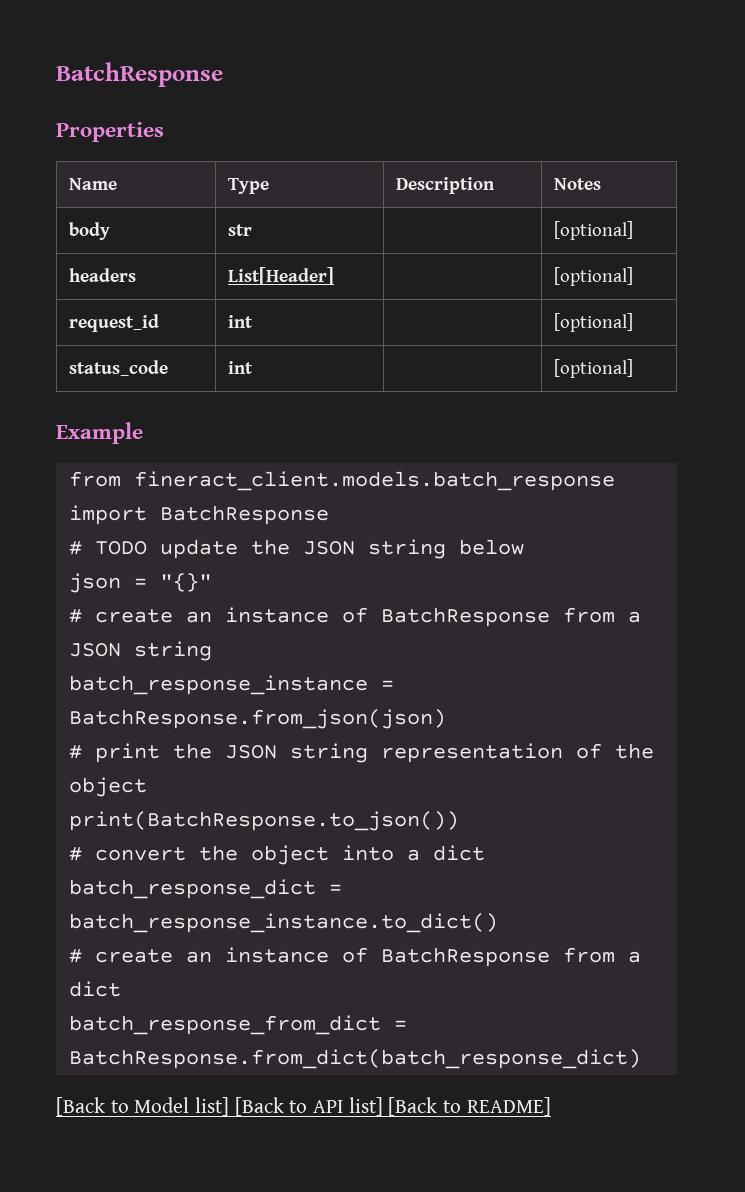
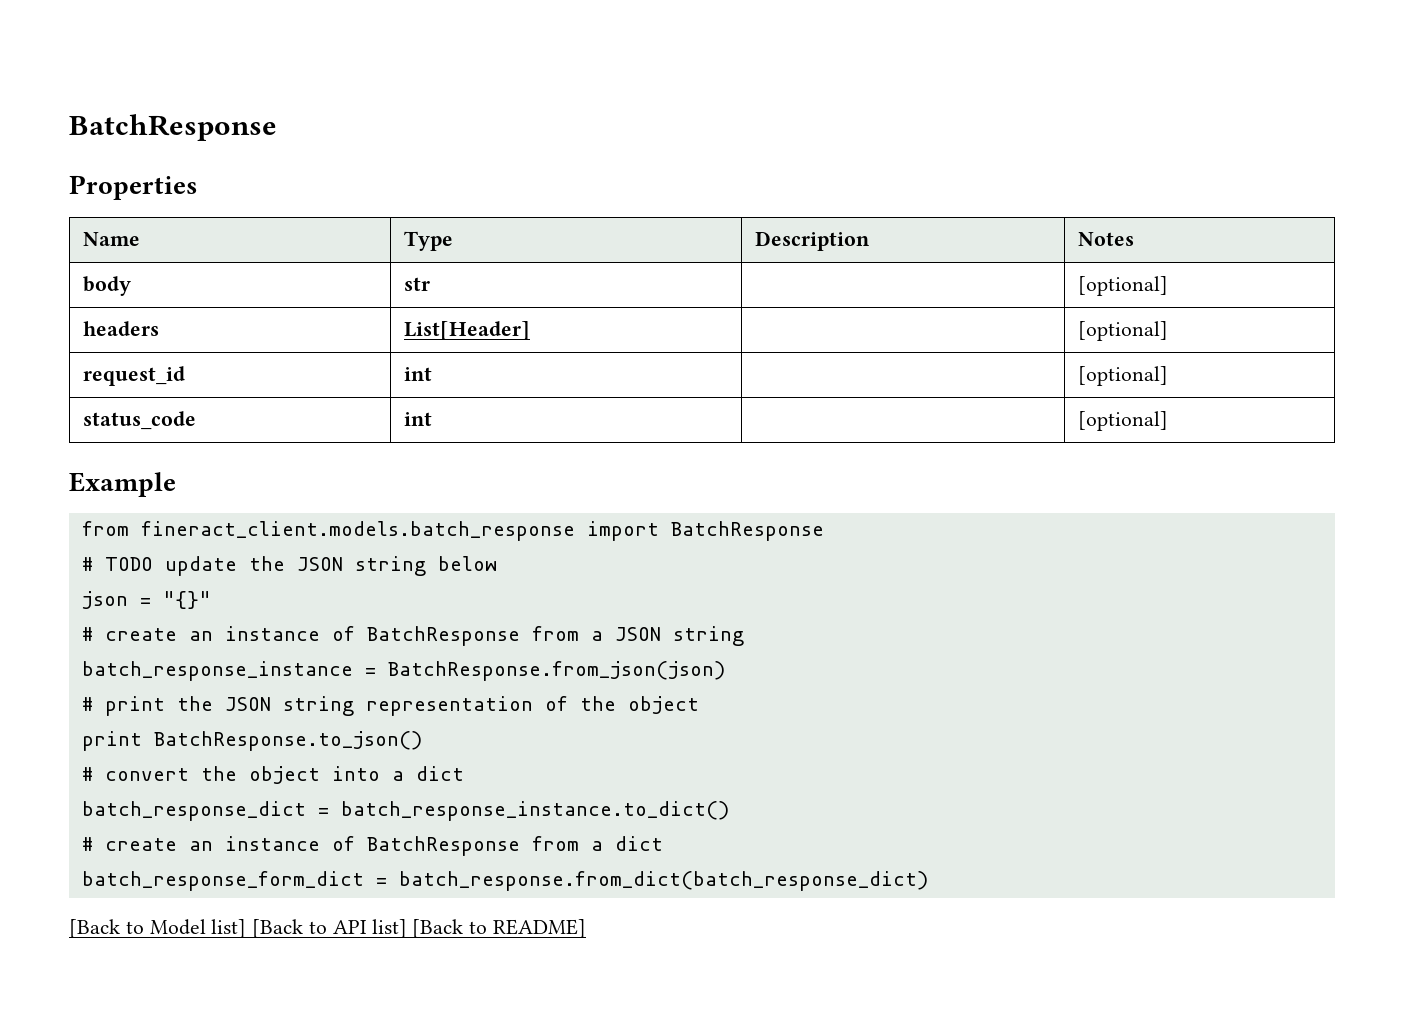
[68,811,459,831] print(BatchResponse.to_json()) -> [81,731,422,751] print BatchResponse.to_json()
[68,1015,407,1035] [68,1049,641,1069] batch_response_from_dict = BatchResponse.from_dict(batch_response_dict) -> [81,871,928,891] batch_response_form_dict = batch_response.from_dict(batch_response_dict)

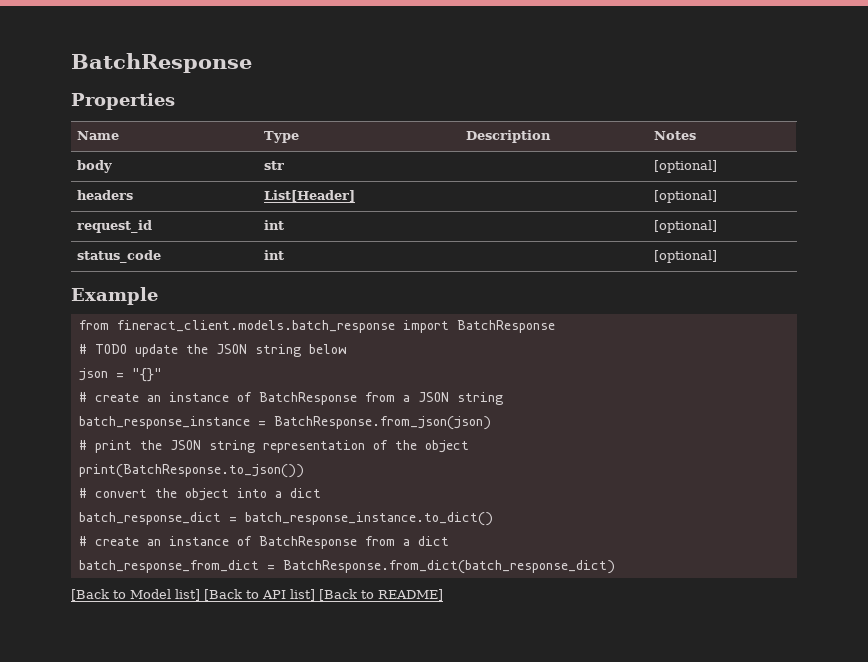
[81,731,422,751] print BatchResponse.to_json() -> [78,464,304,478] print(BatchResponse.to_json())
[81,871,928,891] batch_response_form_dict = batch_response.from_dict(batch_response_dict) -> [78,560,615,574] batch_response_from_dict = BatchResponse.from_dict(batch_response_dict)

